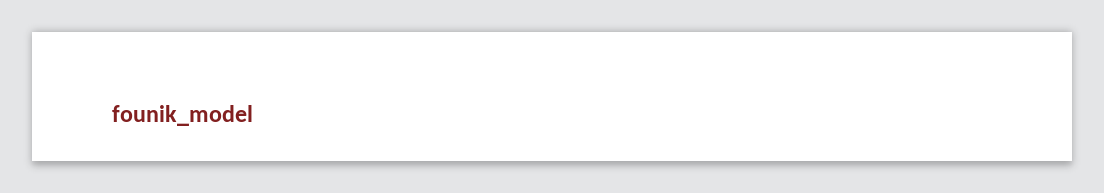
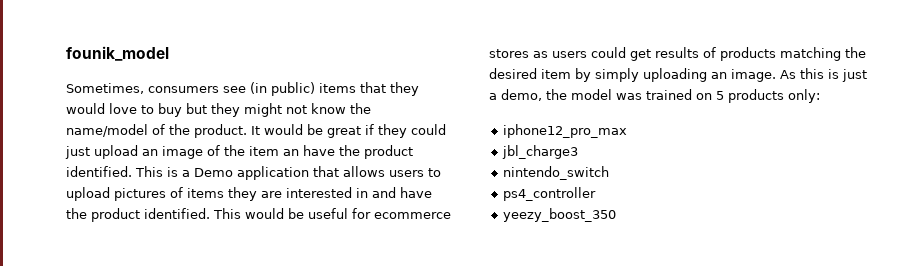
(253, 115) none -> [66,82,419,96] [66,103,371,117] [66,124,446,138] [65,145,413,159] [66,166,441,180] [66,187,432,201] [66,208,451,222] [489,47,866,61] [489,68,867,82] [489,89,820,103] [502,124,627,138] [501,145,578,159] [502,166,609,180] [502,187,596,201] [502,208,616,222] // Sometimes, consumers see (in public) items that they would love to buy but they might not know the name/model of the product. It would be great if they could just upload an image of the item an have the product identified. This is a Demo application that allows users to upload pictures of items they are interested in and have the product identified. This would be useful for ecommerce stores as users could get results of products matching the desired item by simply uploading an image. As this is just a demo, the model was trained on 5 products only: // iphone12_pro_max // jbl_charge3 // nintendo_switch // ps4_controller // yeezy_boost_350

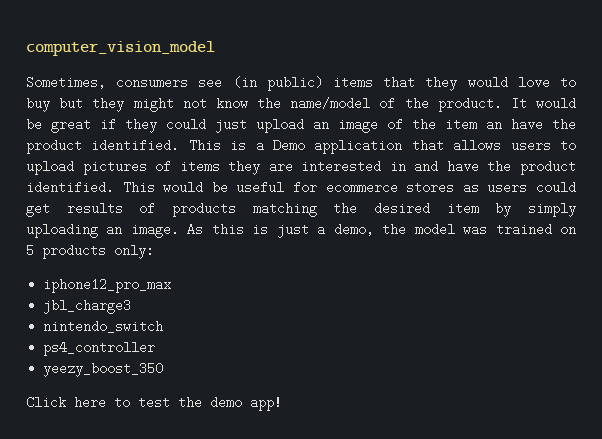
[66,46,169,61] founik_model -> [26,41,215,56] computer_vision_model
(616, 215) none -> [26,396,282,411] // Click here to test the demo app!

